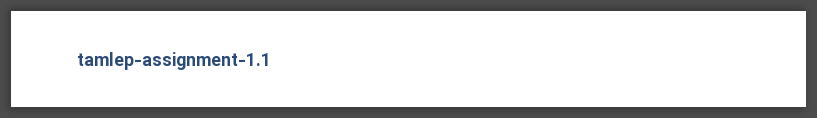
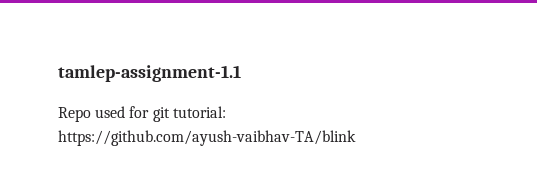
(271, 61) none -> [58,106,226,122] [58,130,356,146] // Repo used for git tutorial: https://github.com/ayush-vaibhav-TA/blink

